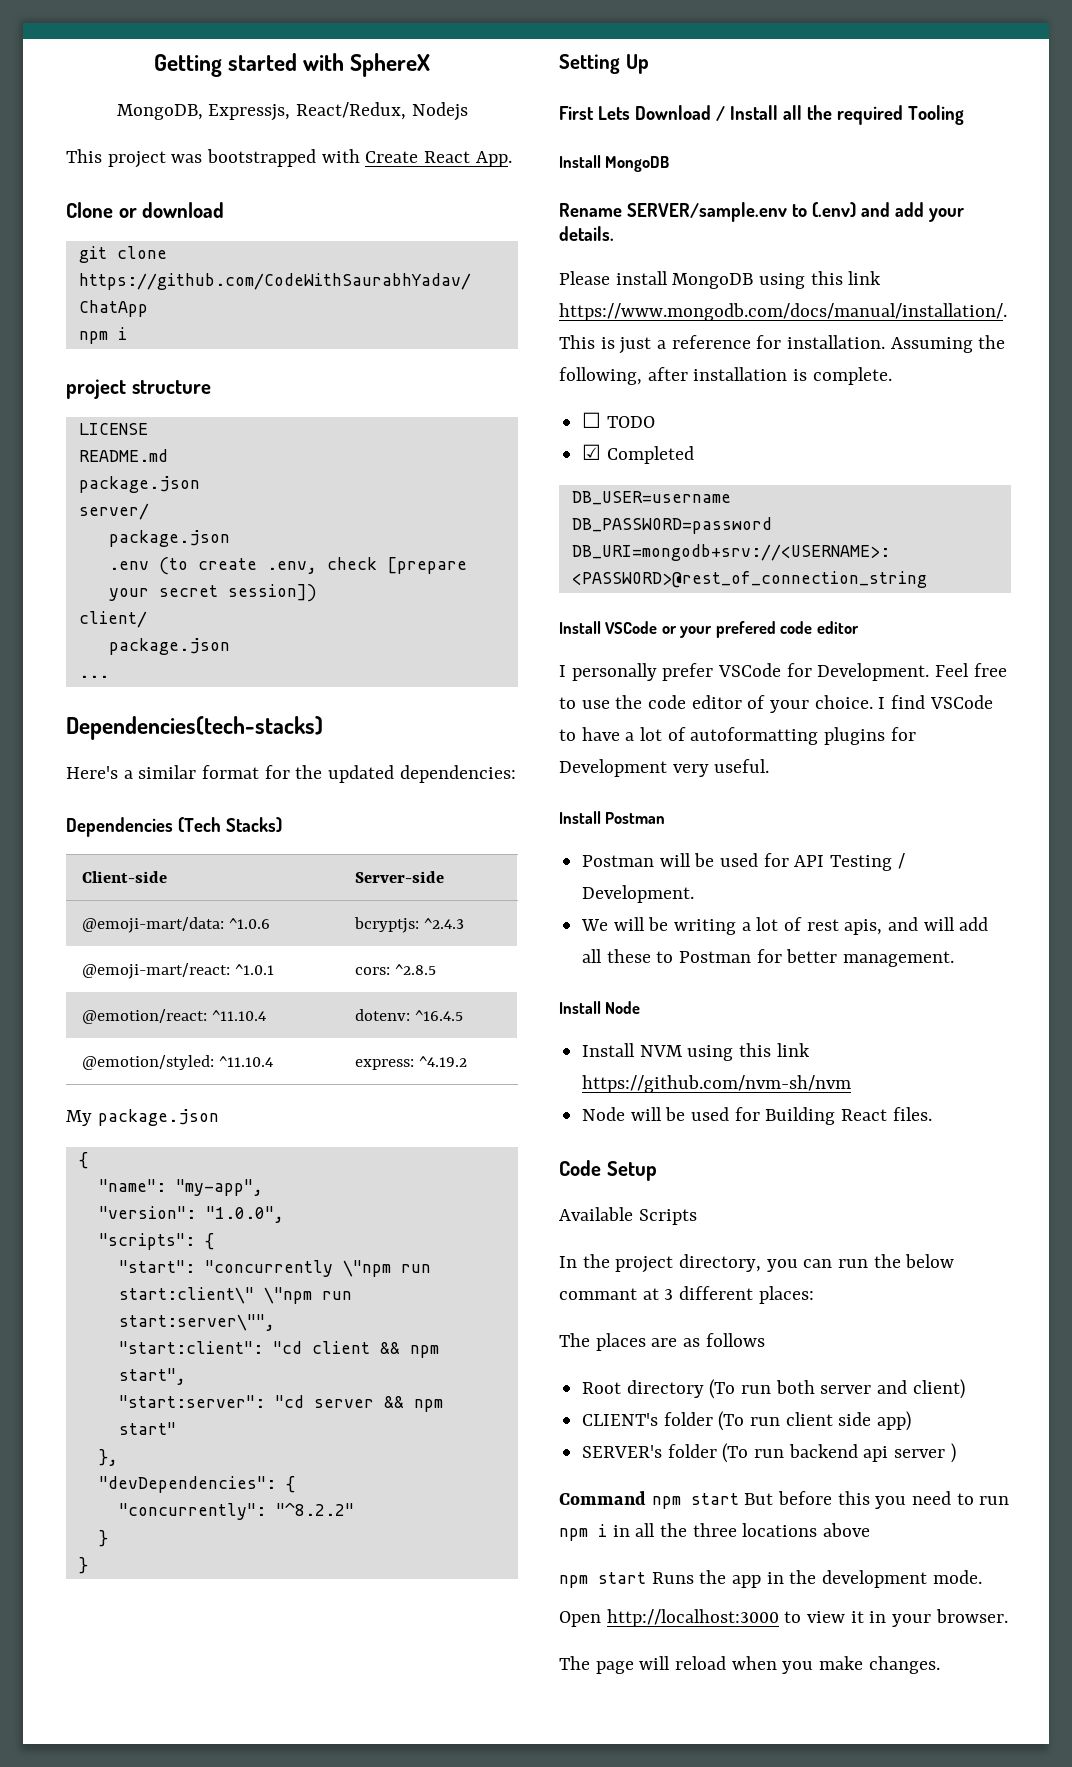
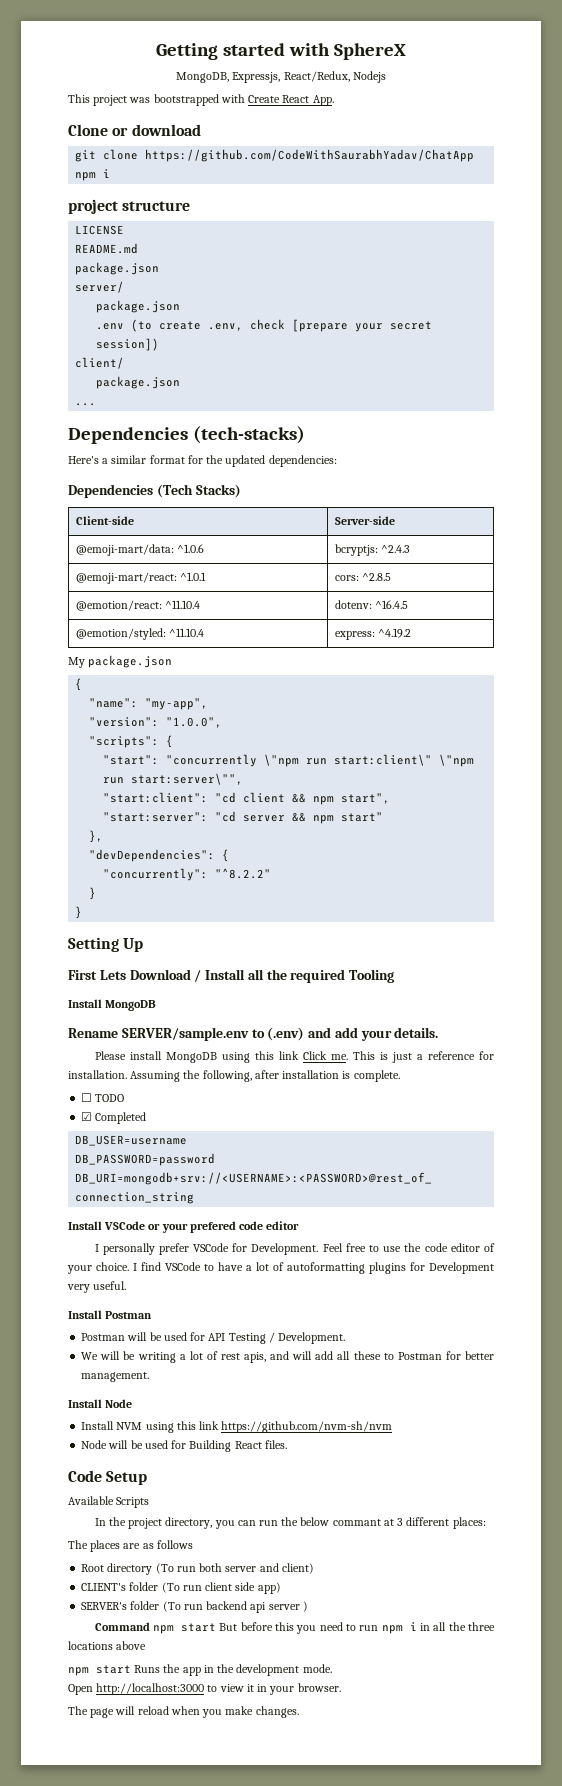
[66,716,323,740] Dependencies(tech-stacks) -> [68,426,305,444] Dependencies (tech-stacks)
[559,303,1007,321] https://www.mongodb.com/docs/manual/installation/. -> [302,1051,348,1060] Click me.

